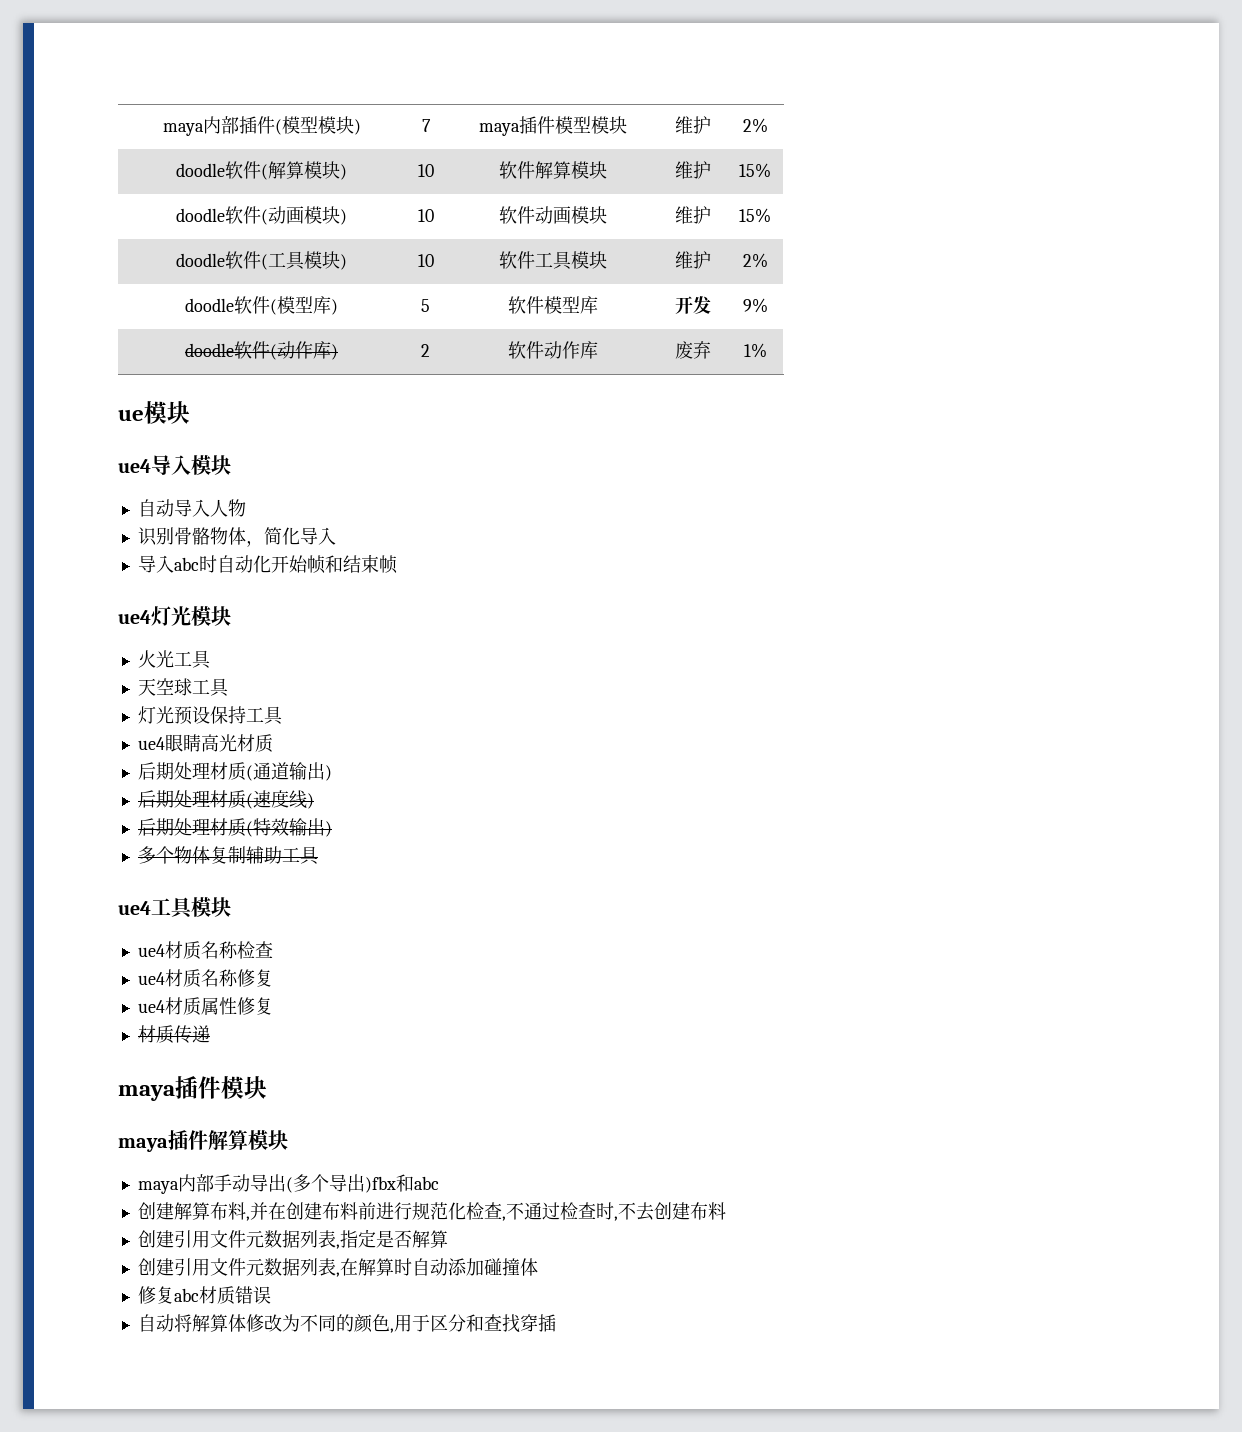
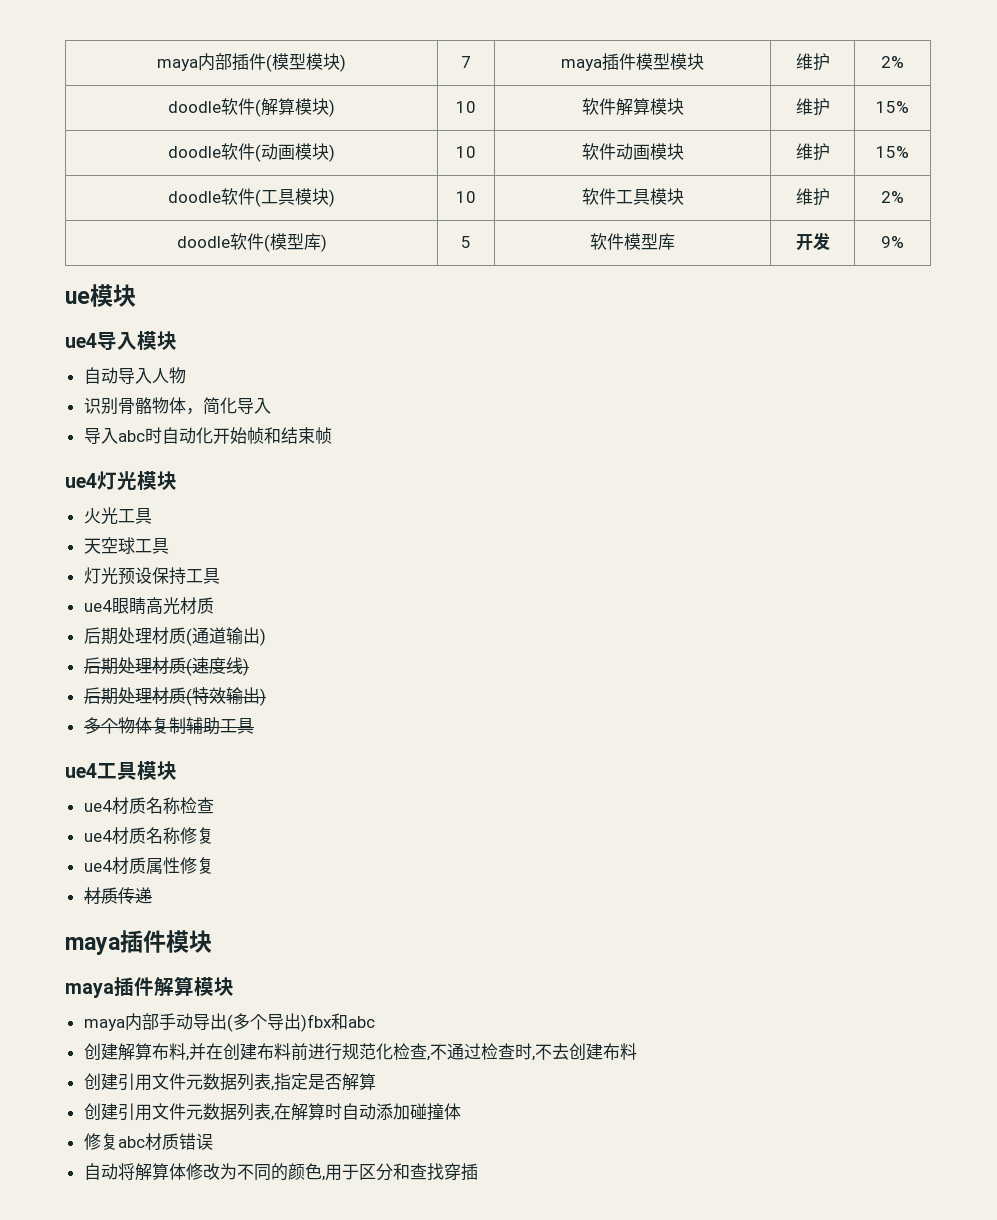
[185,341,338,360] [421,344,430,357] [507,341,598,359] [674,341,711,359] [743,343,767,358] // doodle软件(动作库) | 2 | 软件动作库 | 废弃 | 1% -> (904, 242) none

